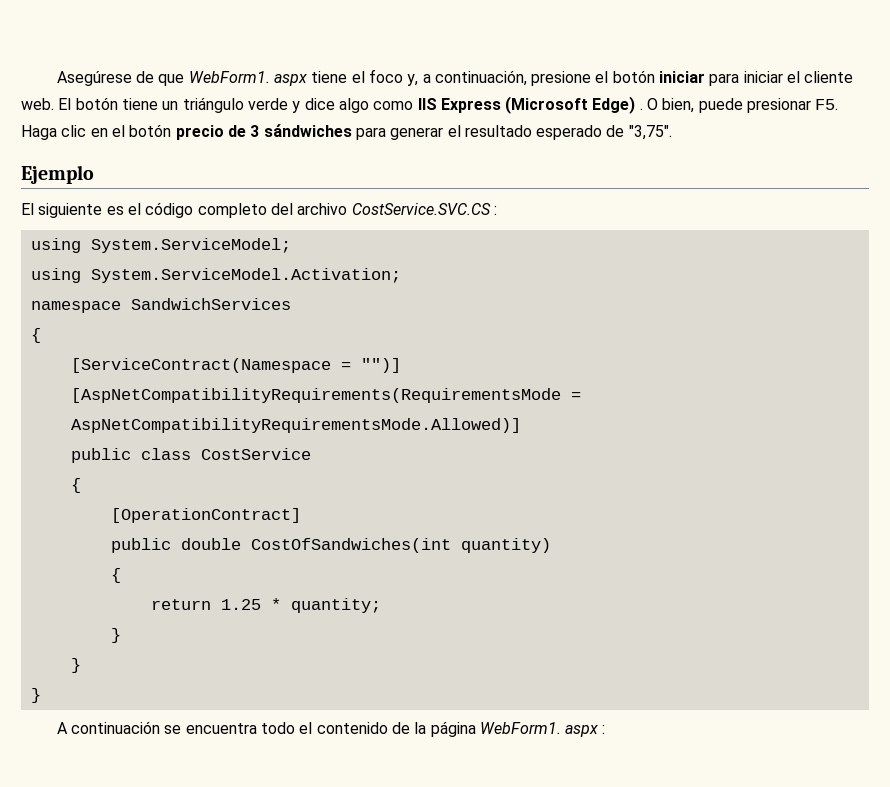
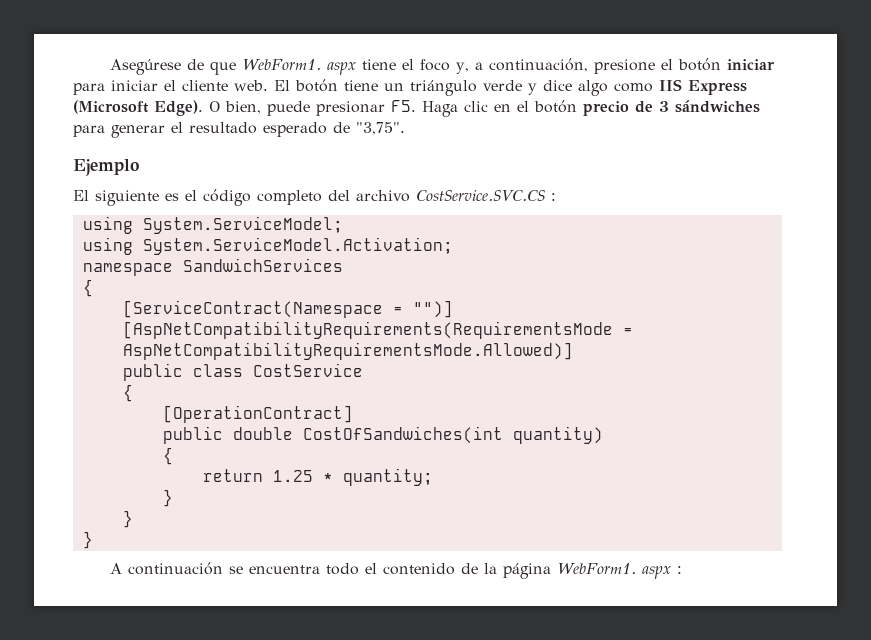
[592,96,643,114] Edge) . -> [154,100,203,116] Edge).

